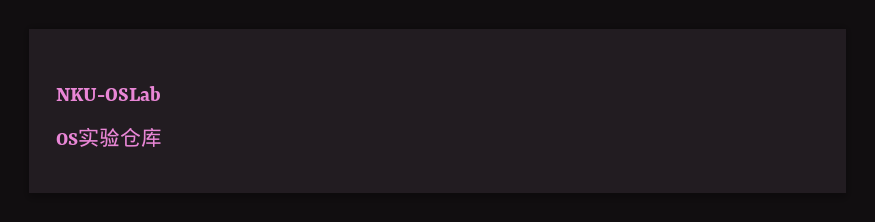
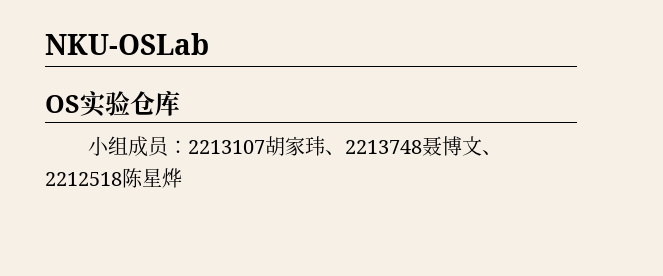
(162, 137) none -> [87,136,502,157] [45,168,182,188] // 小组成员：2213107胡家玮、2213748聂博文、2212518陈星烨

